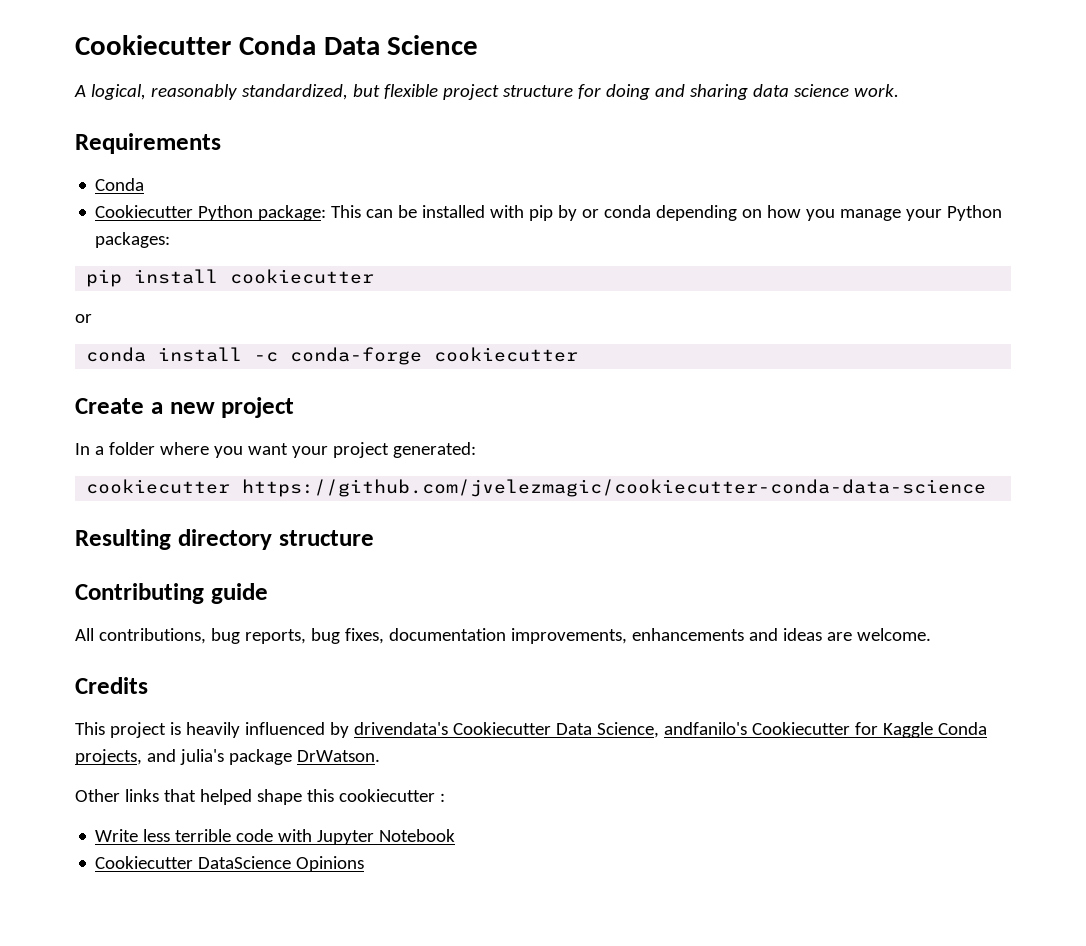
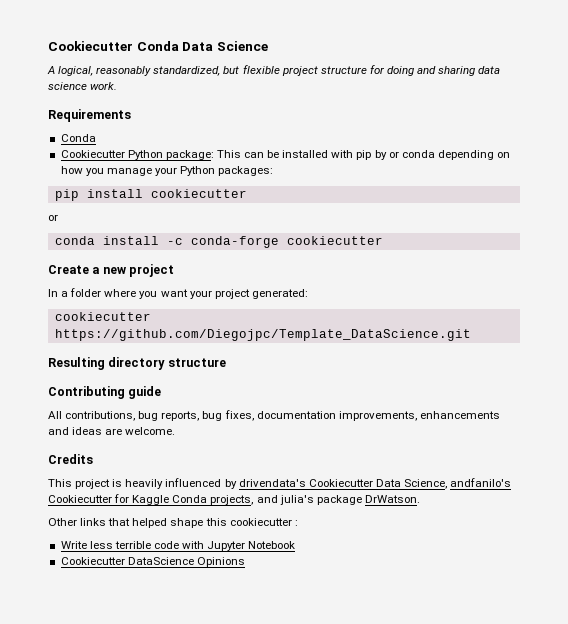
[242,479,987,497] https://github.com/jvelezmagic/cookiecutter-conda-data-science -> [54,329,471,341] https://github.com/Diegojpc/Template_DataScience.git

